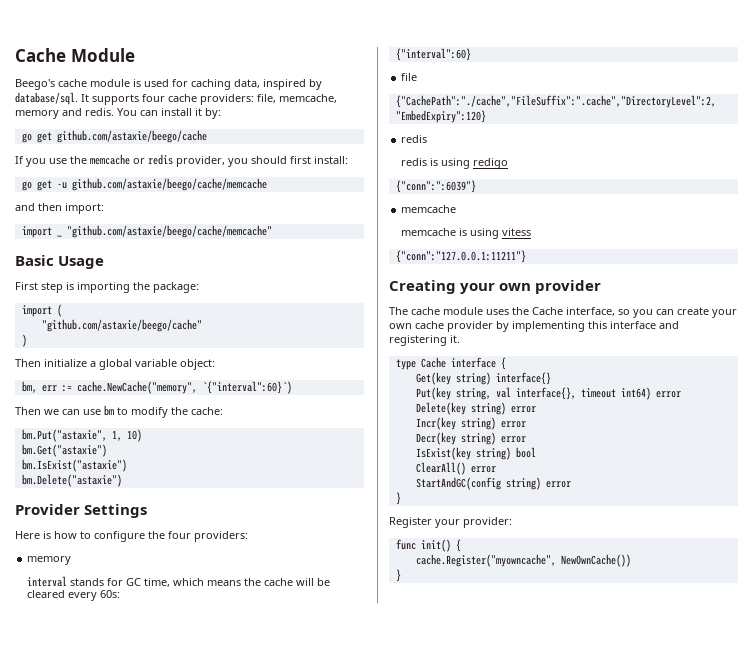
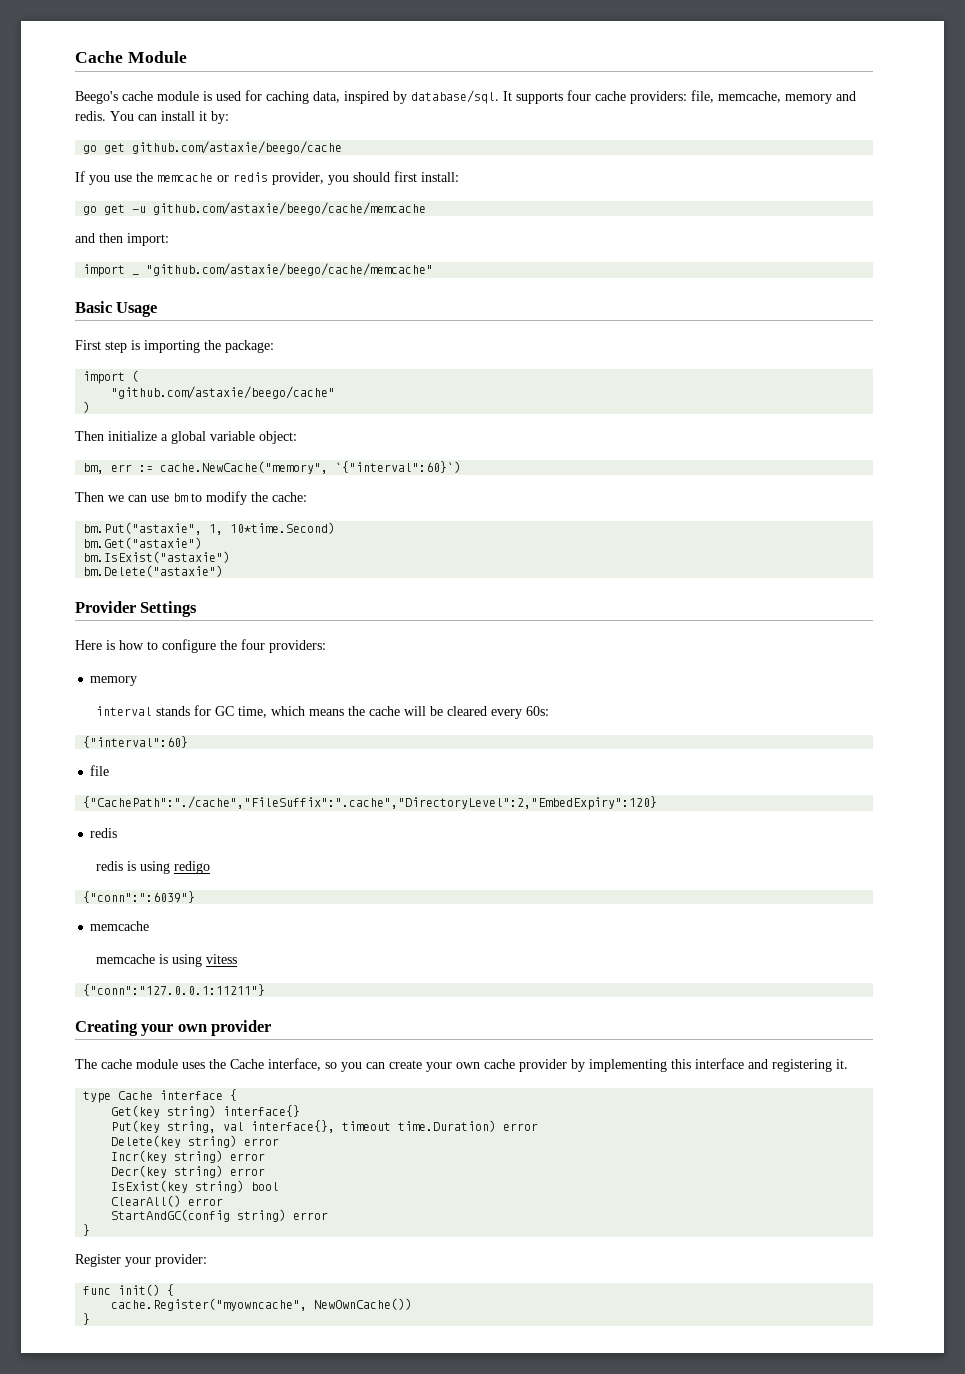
[126,429,142,442] 10) -> [230,522,336,534] 10*time.Second)
[620,387,651,400] int64) -> [398,1120,497,1132] time.Duration)

